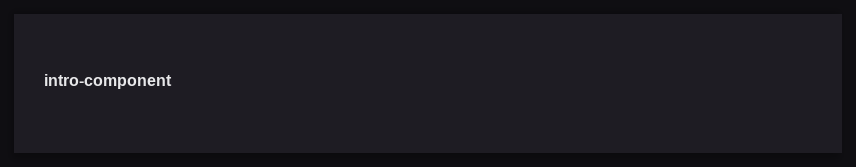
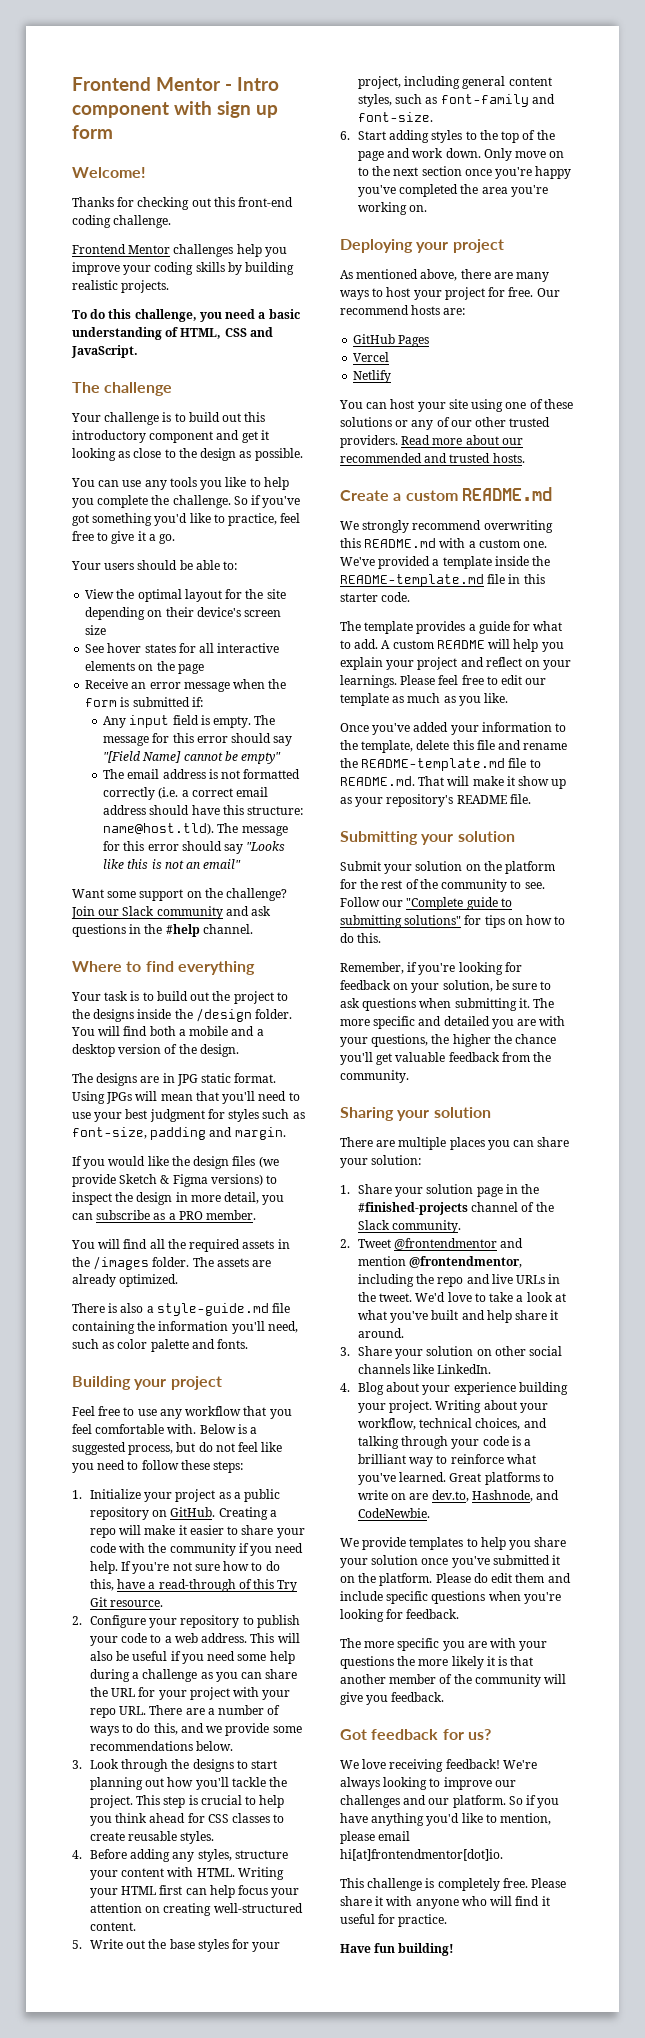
[44,74,172,89] intro-component -> [72,77,279,91] [72,101,278,118] [72,125,113,139] [72,167,146,178] [72,197,294,210] [72,215,172,228] [72,244,287,257] [72,262,295,275] [72,280,170,293] [72,309,300,322] [72,327,273,340] [71,345,138,358] [72,382,173,396] [71,412,266,425] [72,430,269,443] [72,448,303,461] [71,477,289,490] [72,495,301,508] [72,513,301,526] [72,531,176,544] [71,560,238,570] [85,589,286,602] [85,607,282,620] [85,625,107,635] [85,643,280,653] [85,661,204,674] [85,679,287,692] [85,697,203,707] [103,715,276,728] [103,733,293,746] [103,751,282,764] [103,769,301,779] [103,787,269,800] [103,805,304,815] [103,823,288,836] [103,841,286,854] [103,859,242,869] [72,888,288,901] [71,906,272,919] [72,924,253,937] [72,961,255,975] [71,991,288,1004] [72,1008,293,1022] [71,1026,264,1036] [72,1044,239,1057] [72,1073,277,1086] [72,1091,300,1104] [72,1109,305,1122] [72,1127,286,1140] [72,1156,279,1169] [72,1174,278,1187] [72,1192,285,1205] [72,1210,257,1220] [71,1239,290,1252] [72,1256,272,1270] [72,1274,179,1287] [72,1303,291,1316] [72,1321,298,1334] [72,1339,249,1352] [72,1376,222,1390] [72,1406,292,1419] [72,1424,258,1434] [72,1442,283,1455] [72,1460,244,1473] [72,1489,281,1502] [89,1507,277,1520] [89,1525,305,1538] [89,1543,304,1556] [89,1561,280,1574] [89,1579,298,1592] [89,1597,164,1607] [72,1615,300,1628] [89,1633,300,1646] [89,1651,295,1664] [89,1669,298,1682] [89,1687,291,1700] [89,1705,281,1718] [89,1723,302,1736] [89,1741,234,1751] [72,1759,278,1772] [89,1777,288,1790] [89,1795,285,1808] [89,1813,285,1826] [89,1831,215,1844] [72,1849,288,1862] [89,1867,284,1880] [89,1885,300,1898] [89,1903,303,1916] [89,1922,136,1931] [72,1939,281,1952] [357,76,552,89] [357,94,555,107] [357,112,433,122] [340,130,555,143] [357,148,565,161] [357,166,572,179] [357,184,548,197] [357,202,428,215] [340,239,504,253] [340,269,550,282] [340,287,560,300] [340,305,466,315] [353,334,430,347] [353,352,390,362] [353,370,392,383] [339,399,573,412] [340,417,551,430] [340,435,523,448] [340,453,525,463] [340,487,552,501] [340,520,553,533] [340,538,548,548] [340,556,551,569] [340,574,545,587] [340,592,411,602] [340,621,563,634] [340,639,564,652] [340,657,572,670] [340,675,547,688] [340,693,509,706] [340,722,567,735] [340,740,568,753] [340,758,541,771] [340,776,567,789] [340,794,531,807] [340,831,515,845] [340,861,556,874] [340,879,545,892] [340,897,512,910] [340,915,566,928] [340,933,382,943] [340,962,522,975] [340,980,552,993] [340,998,555,1011] [340,1016,566,1029] [340,1034,557,1047] [340,1052,552,1065] [340,1070,409,1083] [340,1107,491,1121] [340,1137,570,1150] [340,1155,422,1168] [340,1184,540,1197] [357,1202,554,1215] [357,1220,462,1233] [340,1238,524,1250] [357,1256,523,1268] [357,1274,561,1287] [357,1292,566,1302] [357,1310,559,1323] [357,1328,404,1338] [340,1346,563,1359] [357,1364,492,1374] [340,1382,568,1395] [357,1400,548,1413] [357,1418,547,1430] [357,1436,532,1449] [357,1454,536,1467] [357,1472,554,1485] [357,1490,560,1502] [357,1508,430,1518] [340,1537,567,1550] [340,1555,561,1568] [340,1573,571,1586] [340,1591,561,1604] [340,1609,460,1622] [340,1638,548,1651] [340,1656,534,1669] [340,1674,567,1687] [340,1692,445,1705] [340,1729,491,1740] [340,1759,537,1772] [340,1777,516,1790] [340,1795,560,1808] [340,1813,552,1826] [340,1831,411,1844] [340,1849,503,1861] [340,1878,567,1891] [340,1896,550,1909] [340,1914,448,1927] [340,1943,455,1956] Frontend Mentor - Intro component with sign up form // Welcome! // Thanks for checking out this front-end coding challenge. // Frontend Mentor challenges help you improve your coding skills by building realistic projects. // To do this challenge, you need a basic understanding of HTML, CSS and JavaScript. // The challenge // Your challenge is to build out this introductory component and get it looking as close to the design as possible. // You can use any tools you like to help you complete the challenge. So if you've got something you'd like to practice, feel free to give it a go. // Your users should be able to: // View the optimal layout for the site depending on their device's screen size // See hover states for all interactive elements on the page // Receive an error message when the form is submitted if: // Any input field is empty. The message for this error should say "[Field Name] cannot be empty" // The email address is not formatted correctly (i.e. a correct email address should have this structure: name@host.tld). The message for this error should say "Looks like this is not an email" // Want some support on the challenge? Join our Slack community and ask questions in the #help channel. // Where to find everything // Your task is to build out the project to the designs inside the /design folder. You will find both a mobile and a desktop version of the design. // The designs are in JPG static format. Using JPGs will mean that you'll need to use your best judgment for styles such as font-size, padding and margin. // If you would like the design files (we provide Sketch & Figma versions) to inspect the design in more detail, you can subscribe as a PRO member. // You will find all the required assets in the /images folder. The assets are already optimized. // There is also a style-guide.md file containing the information you'll need, such as color palette and fonts. // Building your project // Feel free to use any workflow that you feel comfortable with. Below is a suggested process, but do not feel like you need to follow these steps: // 1. Initialize your project as a public repository on GitHub. Creating a repo will make it easier to share your code with the community if you need help. If you're not sure how to do this, have a read-through of this Try Git resource. // 2. Configure your repository to publish your code to a web address. This will also be useful if you need some help during a challenge as you can share the URL for your project with your repo URL. There are a number of ways to do this, and we provide some recommendations below. // 3. Look through the designs to start planning out how you'll tackle the project. This step is crucial to help you think ahead for CSS classes to create reusable styles. // 4. Before adding any styles, structure your content with HTML. Writing your HTML first can help focus your attention on creating well-structured content. // 5. Write out the base styles for your project, including general content styles, such as font-family and font-size. // 6. Start adding styles to the top of the page and work down. Only move on to the next section once you're happy you've completed the area you're working on. // Deploying your project // As mentioned above, there are many ways to host your project for free. Our recommend hosts are: // GitHub Pages // Vercel // Netlify // You can host your site using one of these solutions or any of our other trusted providers. Read more about our recommended and trusted hosts. // Create a custom README.md // We strongly recommend overwriting this README.md with a custom one. We've provided a template inside the README-template.md file in this starter code. // The template provides a guide for what to add. A custom README will help you explain your project and reflect on your learnings. Please feel free to edit our template as much as you like. // Once you've added your information to the template, delete this file and rename the README-template.md file to README.md. That will make it show up as your repository's README file. // Submitting your solution // Submit your solution on the platform for the rest of the community to see. Follow our "Complete guide to submitting solutions" for tips on how to do this. // Remember, if you're looking for feedback on your solution, be sure to ask questions when submitting it. The more specific and detailed you are with your questions, the higher the chance you'll get valuable feedback from the community. // Sharing your solution // There are multiple places you can share your solution: // 1. Share your solution page in the #finished-projects channel of the Slack community. // 2. Tweet @frontendmentor and mention @frontendmentor, including the repo and live URLs in the tweet. We'd love to take a look at what you've built and help share it around. // 3. Share your solution on other social channels like LinkedIn. // 4. Blog about your experience building your project. Writing about your workflow, technical choices, and talking through your code is a brilliant way to reinforce what you've learned. Great platforms to write on are dev.to, Hashnode, and CodeNewbie. // We provide templates to help you share your solution once you've submitted it on the platform. Please do edit them and include specific questions when you're looking for feedback. // The more specific you are with your questions the more likely it is that another member of the community will give you feedback. // Got feedback for us? // We love receiving feedback! We're always looking to improve our challenges and our platform. So if you have anything you'd like to mention, please email hi[at]frontendmentor[dot]io. // This challenge is completely free. Please share it with anyone who will find it useful for practice. // Have fun building!

